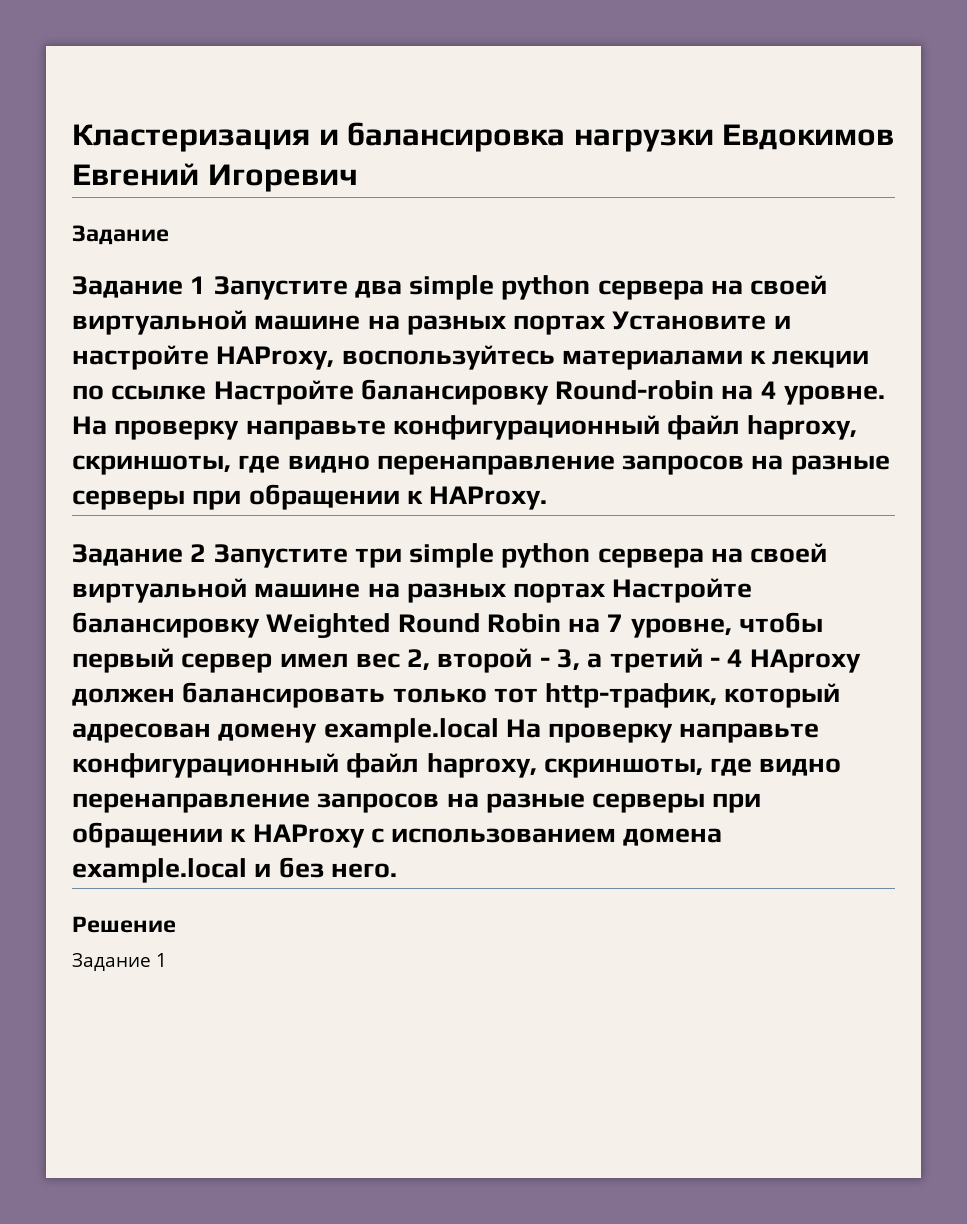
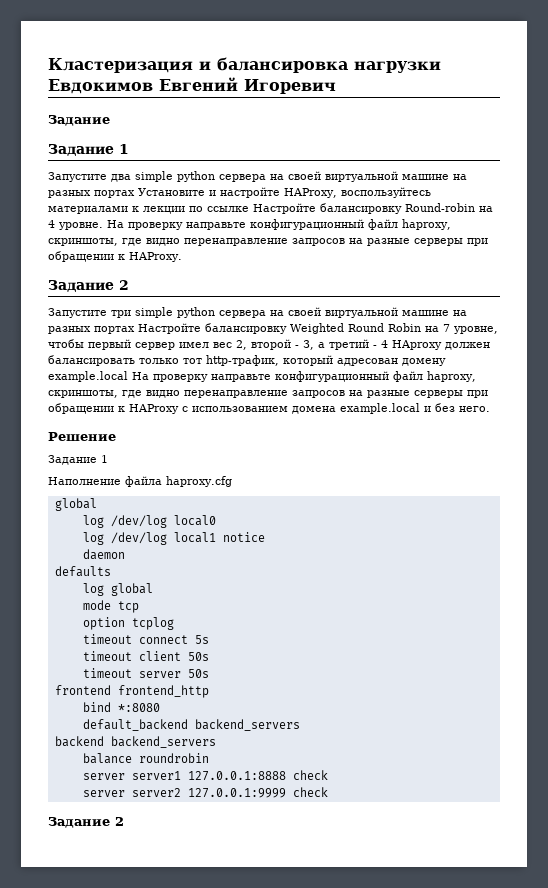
(207, 285) none -> (129, 149) //
(207, 553) none -> (129, 285) //
(167, 960) none -> [48,476,232,487] [54,498,97,511] [82,515,216,528] [82,532,265,545] [82,549,125,560] [54,566,111,577] [82,583,153,596] [82,600,139,613] [82,617,174,630] [82,634,209,644] [82,651,209,661] [82,668,209,678] [54,685,209,698] [82,702,160,712] [82,719,300,731] [54,736,216,748] [82,753,209,764] [82,770,328,781] [82,787,328,798] [48,817,124,828] // Наполнение файла haproxy.cfg // global // log /dev/log local0 // log /dev/log local1 notice // daemon // defaults // log global // mode tcp // option tcplog // timeout connect 5s // timeout client 50s // timeout server 50s // frontend frontend_http // bind *:8080 // default_backend backend_servers // backend backend_servers // balance roundrobin // server server1 127.0.0.1:8888 check // server server2 127.0.0.1:9999 check // Задание 2

